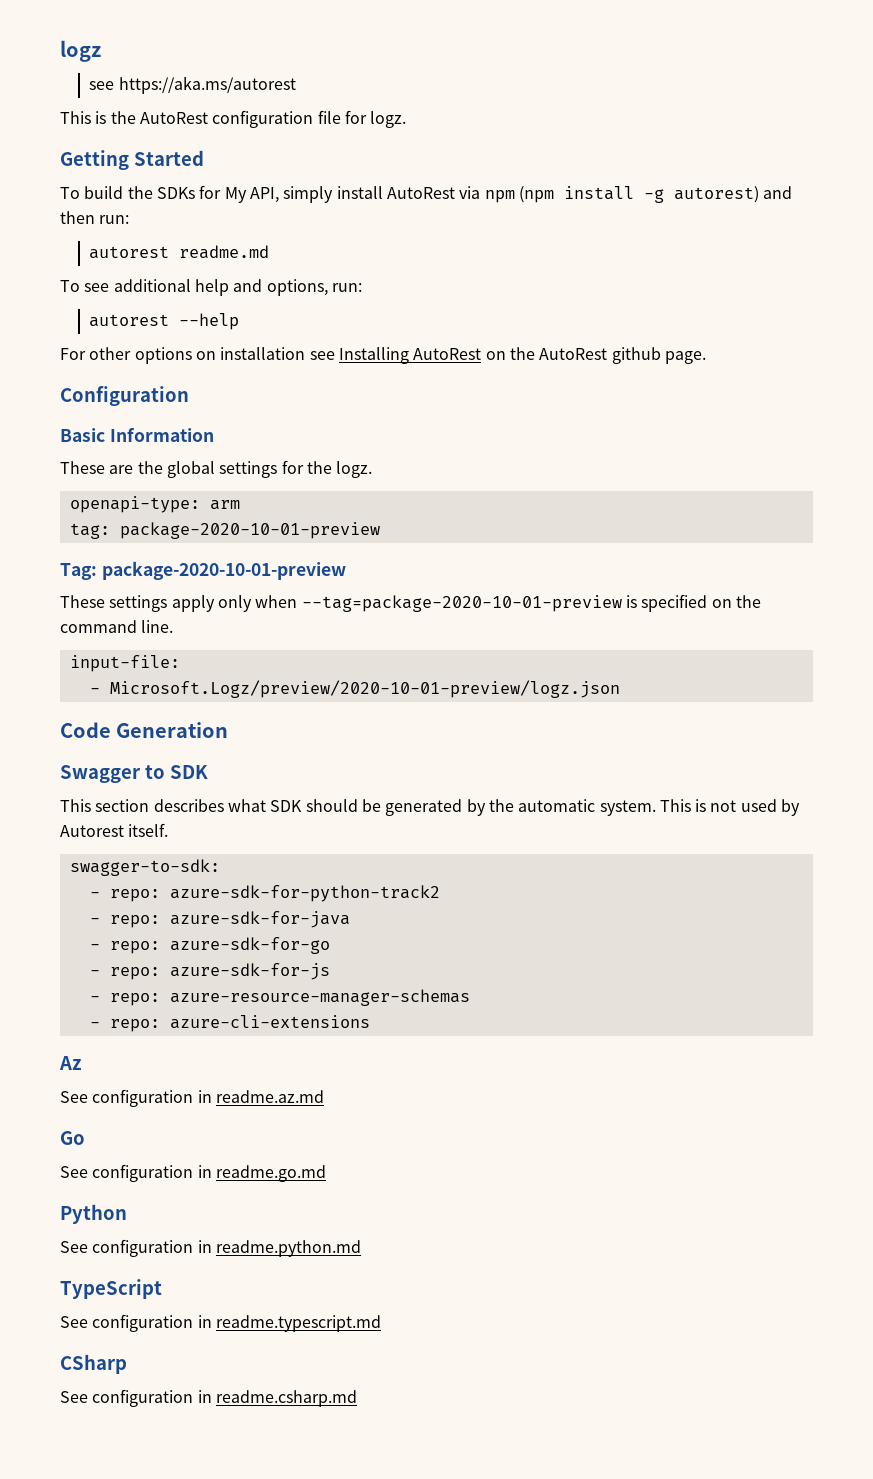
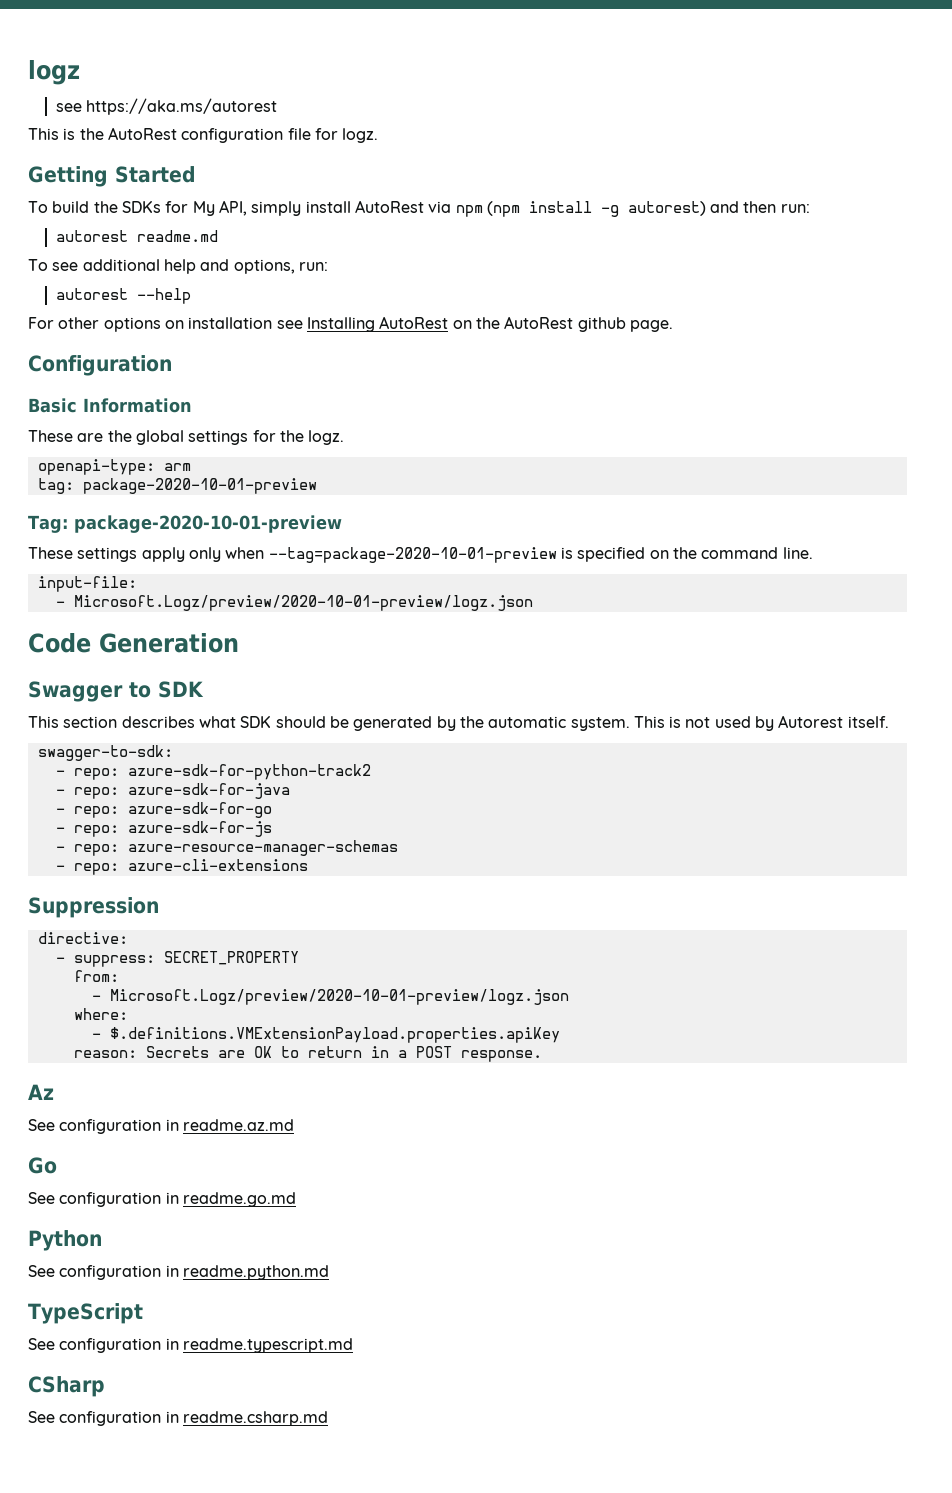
(370, 1022) none -> [28,897,159,918] [37,932,128,944] [55,951,299,967] [73,970,119,982] [91,989,569,1005] [73,1008,128,1020] [91,1027,560,1043] [73,1046,542,1062] // Suppression // directive: // - suppress: SECRET_PROPERTY // from: // - Microsoft.Logz/preview/2020-10-01-preview/logz.json // where: // - $.definitions.VMExtensionPayload.properties.apiKey // reason: Secrets are OK to return in a POST response.

